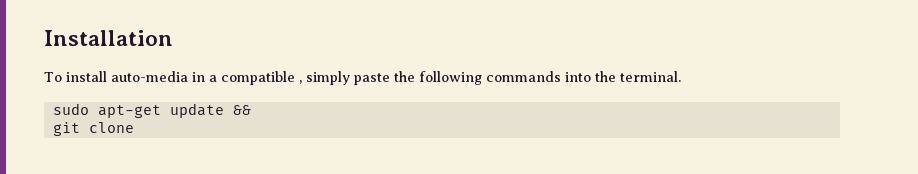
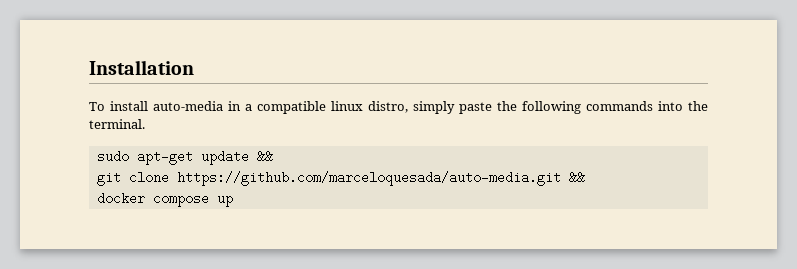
[298,80,302,84] , -> [331,101,408,113] linux distro,
(134, 127) none -> [176,171,585,186] [96,192,233,207] https://github.com/marceloquesada/auto-media.git && // docker compose up

